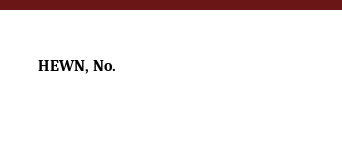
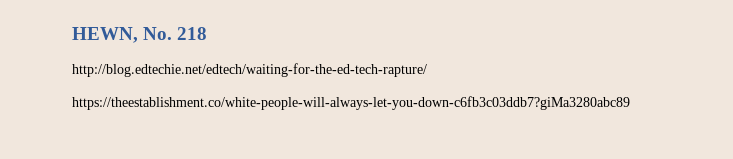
(117, 65) none -> [177,27,208,40] [72,63,427,77] [72,96,630,110] 218 // http://blog.edtechie.net/edtech/waiting-for-the-ed-tech-rapture/ // https://theestablishment.co/white-people-will-always-let-you-down-c6fb3c03ddb7?giMa3280abc89

